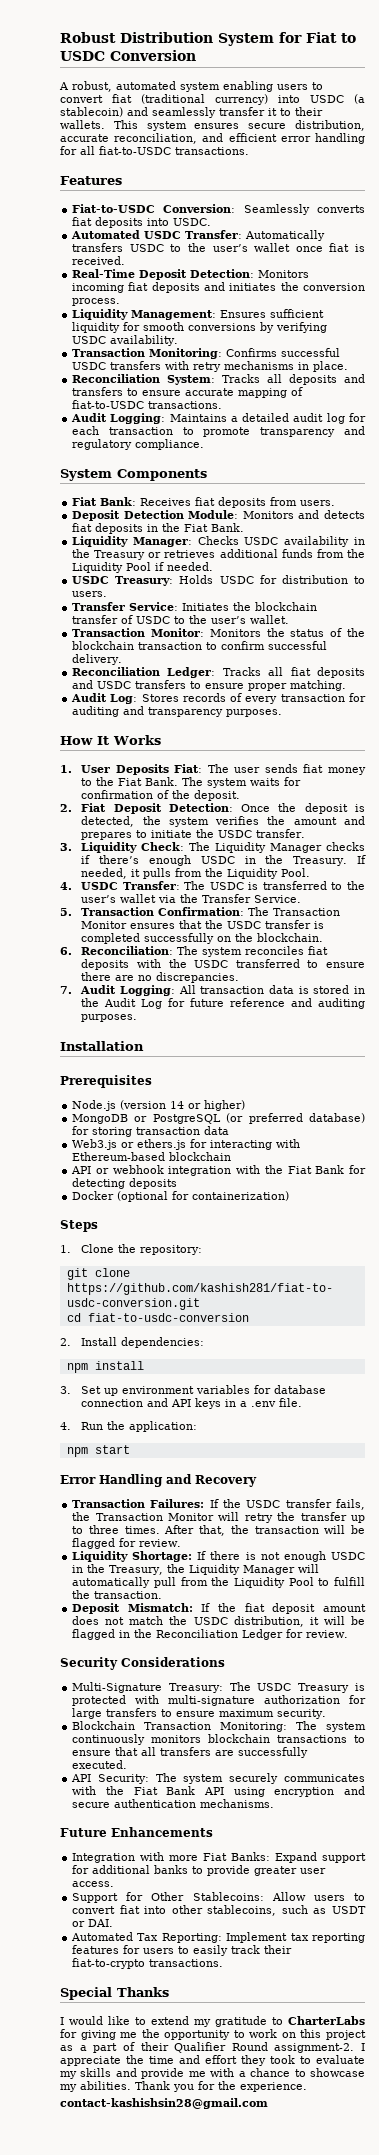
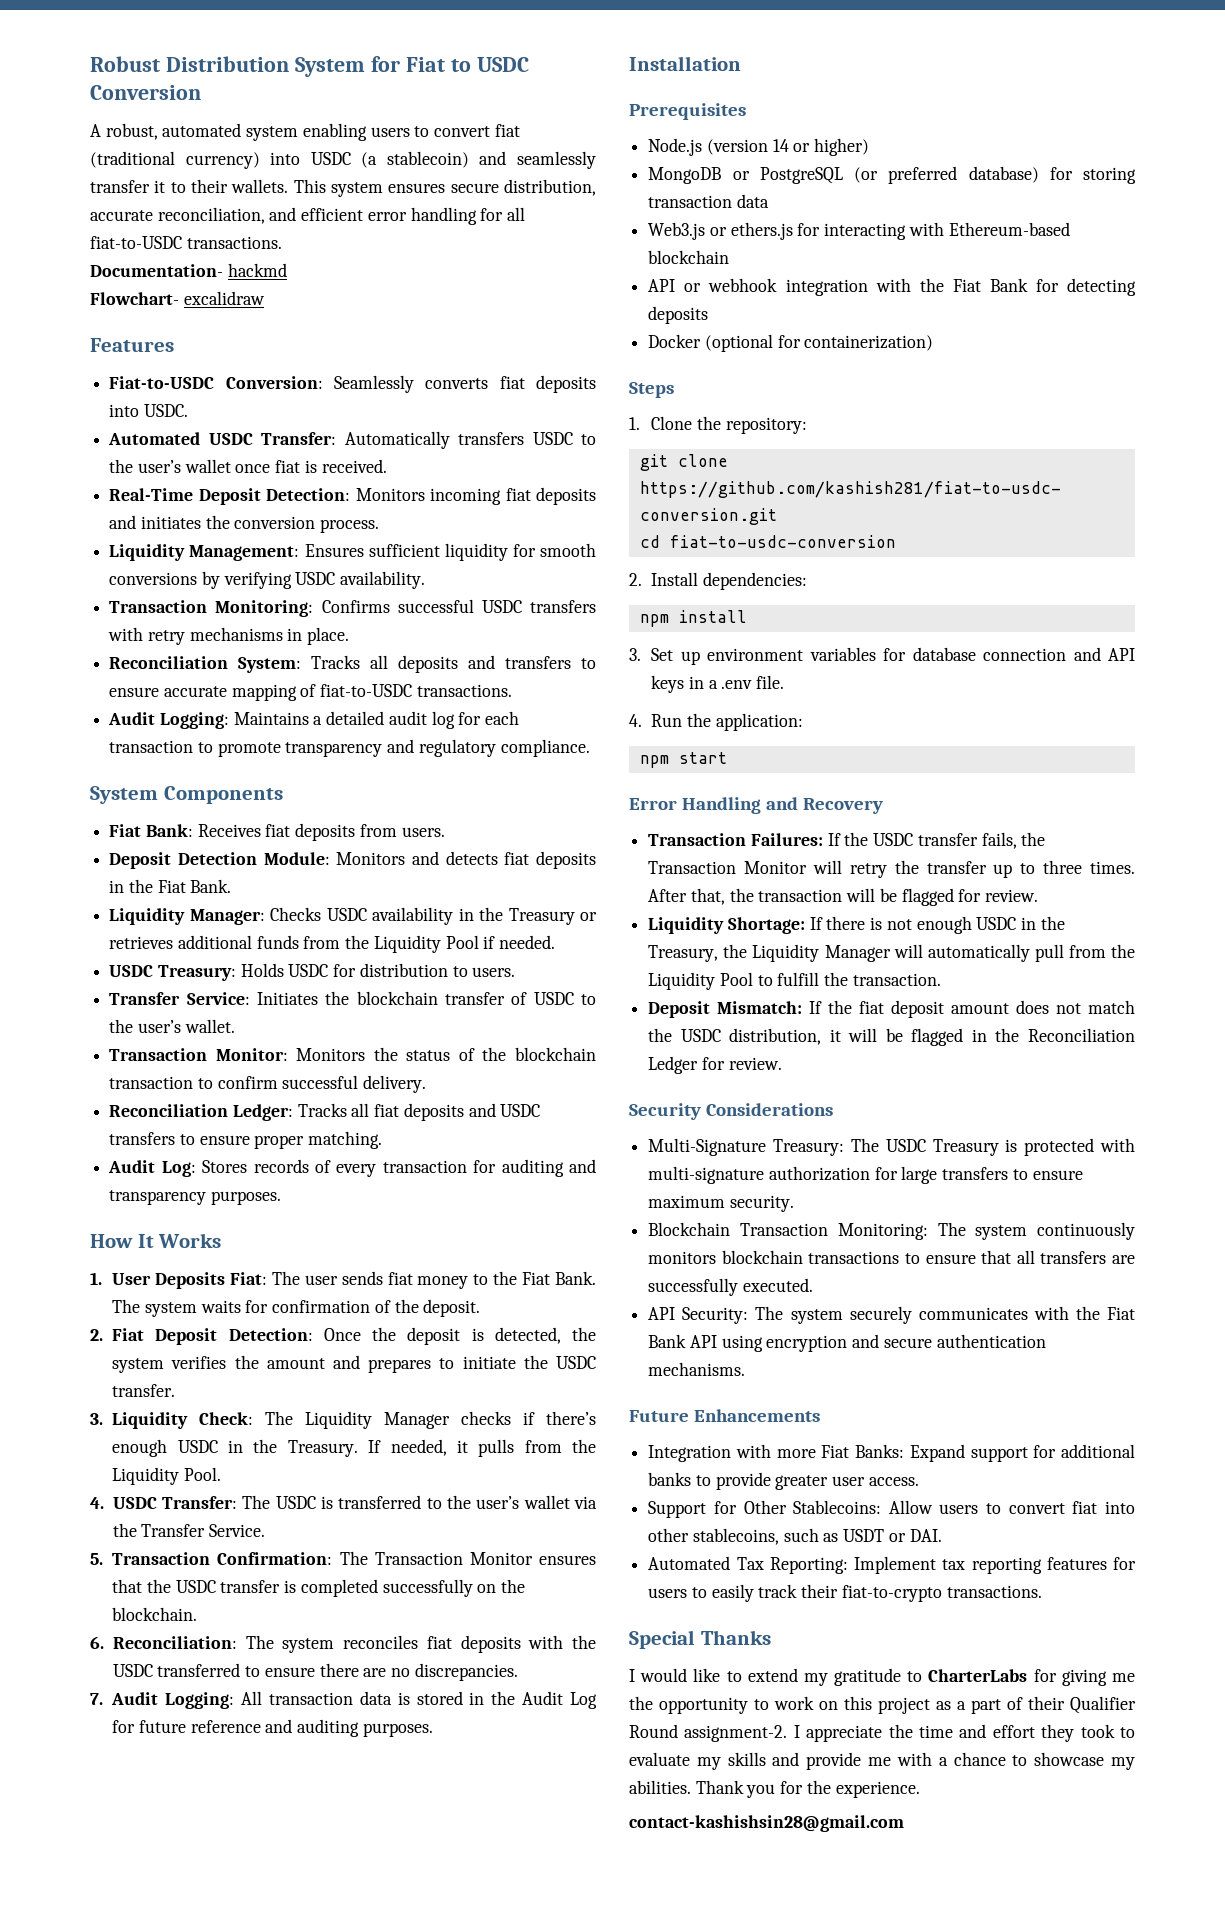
(249, 151) none -> [90,263,287,277] [90,291,265,305] // Documentation- hackmd // Flowchart- excalidraw

